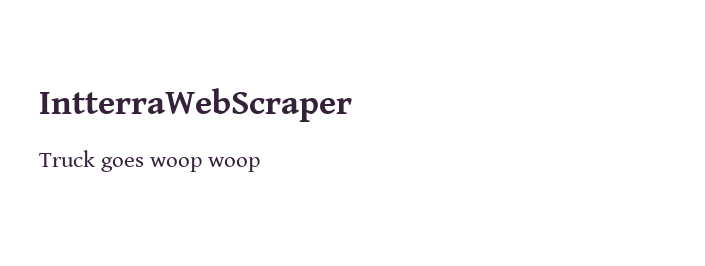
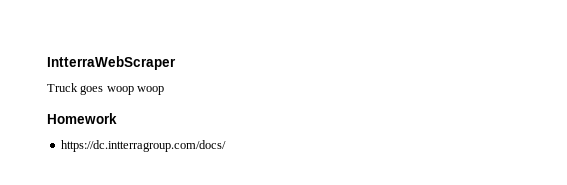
(261, 164) none -> [47,113,117,124] [60,140,226,152] // Homework // https://dc.intterragroup.com/docs/

